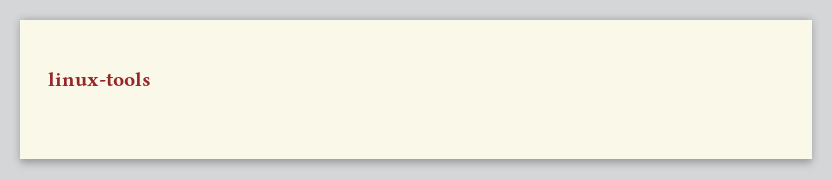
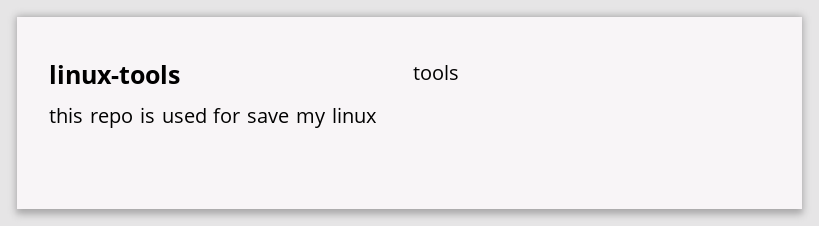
(151, 79) none -> [49,107,377,128] [413,65,459,80] // this repo is used for save my linux tools

